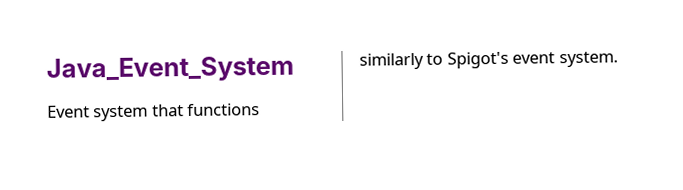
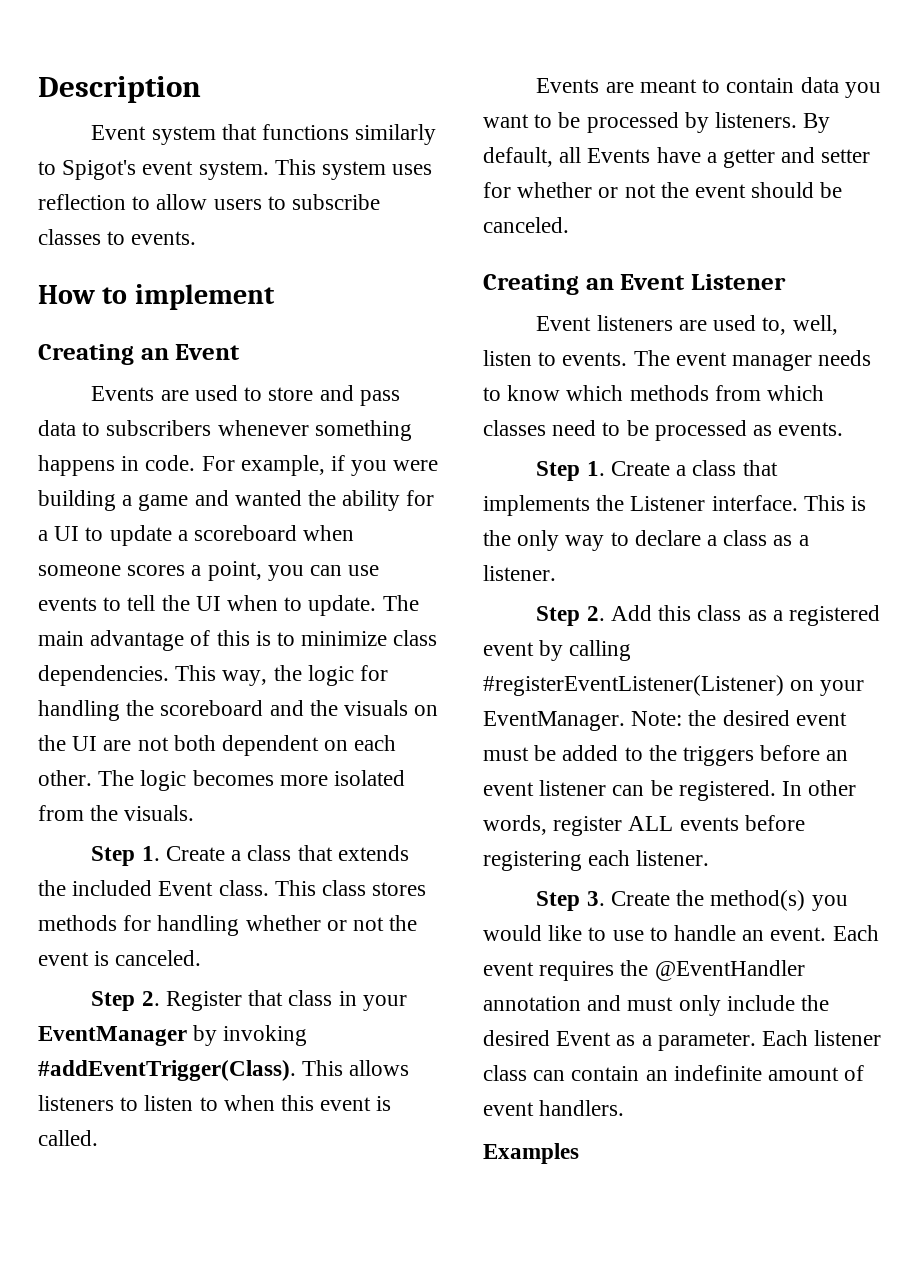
[46,55,294,83] Java_Event_System -> [38,76,201,103] Description
(618, 59) none -> [274,159,433,180] [38,194,381,210] [38,229,197,245] [38,284,275,310] [38,344,241,365] [91,385,400,406] [38,420,412,441] [38,455,439,476] [38,490,435,511] [38,525,355,546] [38,561,380,581] [38,595,419,616] [38,630,438,651] [38,665,389,686] [38,700,439,721] [38,735,397,756] [38,770,406,791] [38,805,195,821] [91,845,409,866] [38,880,427,896] [38,915,418,936] [38,950,202,966] [91,990,407,1011] [38,1025,308,1046] [38,1060,410,1081] [38,1095,392,1111] [38,1130,98,1146] [536,77,881,98] [483,112,831,133] [483,147,871,168] [483,182,843,198] [483,217,569,233] [483,274,786,295] [536,315,838,335] [483,350,872,371] [483,385,825,401] [483,420,844,441] [536,460,778,481] [483,495,867,516] [483,530,809,551] [483,565,556,581] [536,605,880,626] [483,640,632,661] [483,675,865,696] [483,710,847,731] [483,745,849,766] [483,780,857,801] [483,815,805,836] [483,850,710,871] [536,890,848,911] [483,925,879,941] [483,960,805,981] [483,995,830,1016] [483,1030,882,1051] [483,1065,865,1081] [483,1100,625,1116] [483,1143,579,1164] This system uses reflection to allow users to subscribe classes to events. // How to implement // Creating an Event // Events are used to store and pass data to subscribers whenever something happens in code. For example, if you were building a game and wanted the ability for a UI to update a scoreboard when someone scores a point, you can use events to tell the UI when to update. The main advantage of this is to minimize class dependencies. This way, the logic for handling the scoreboard and the visuals on the UI are not both dependent on each other. The logic becomes more isolated from the visuals. // Step 1. Create a class that extends the included Event class. This class stores methods for handling whether or not the event is canceled. // Step 2. Register that class in your EventManager by invoking #addEventTrigger(Class). This allows listeners to listen to when this event is called. // Events are meant to contain data you want to be processed by listeners. By default, all Events have a getter and setter for whether or not the event should be canceled. // Creating an Event Listener // Event listeners are used to, well, listen to events. The event manager needs to know which methods from which classes need to be processed as events. // Step 1. Create a class that implements the Listener interface. This is the only way to declare a class as a listener. // Step 2. Add this class as a registered event by calling #registerEventListener(Listener) on your EventManager. Note: the desired event must be added to the triggers before an event listener can be registered. In other words, register ALL events before registering each listener. // Step 3. Create the method(s) you would like to use to handle an event. Each event requires the @EventHandler annotation and must only include the desired Event as a parameter. Each listener class can contain an indefinite amount of event handlers. // Examples

